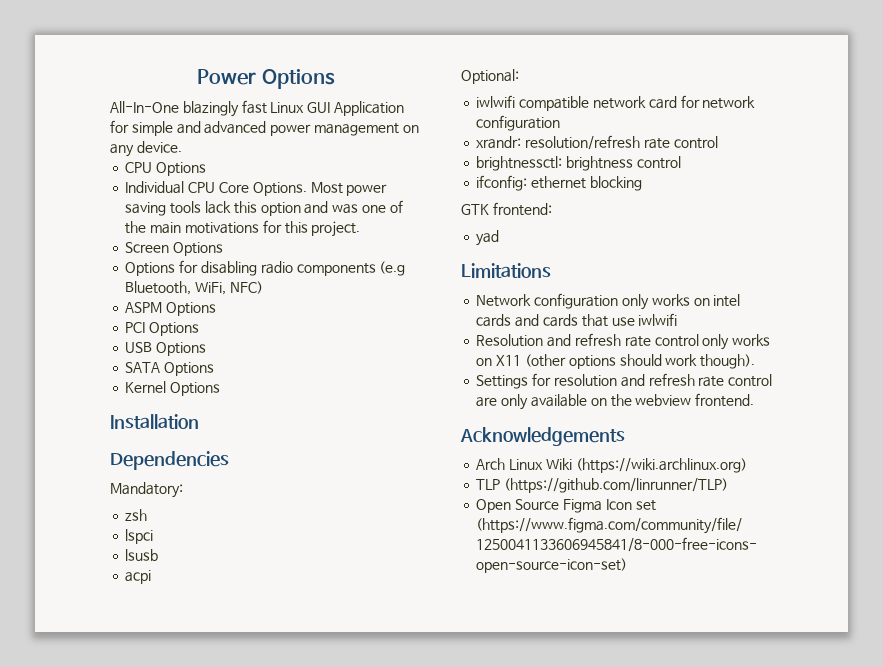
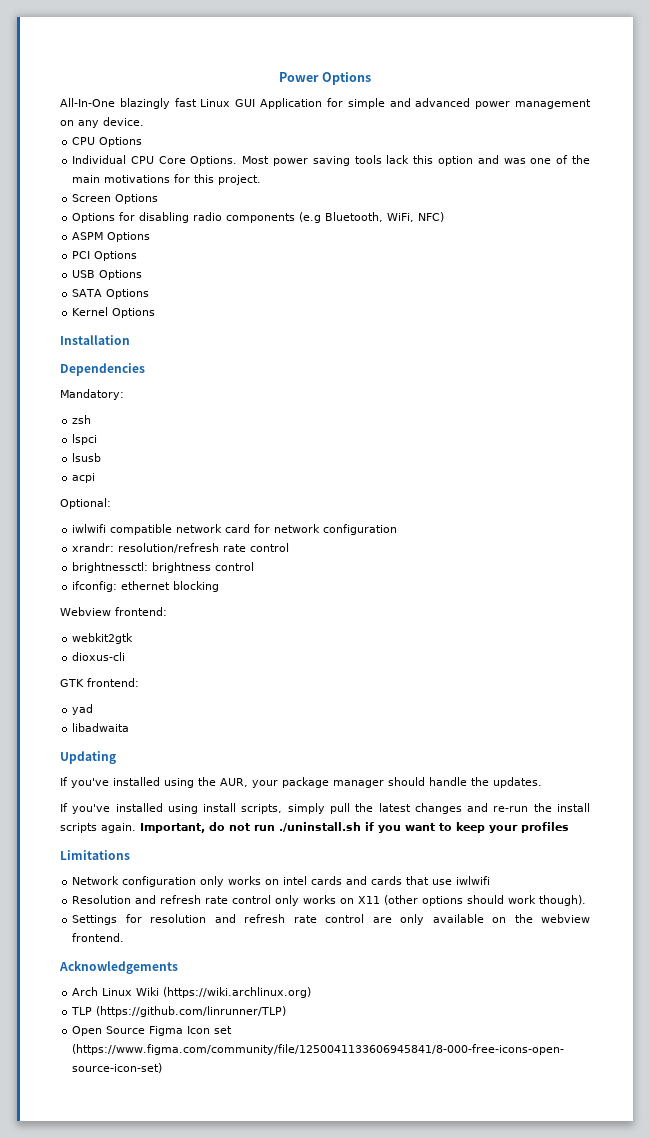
(642, 183) none -> [60,607,167,616] [72,633,134,644] [72,652,126,661] // Webview frontend: // webkit2gtk // dioxus-cli
(500, 238) none -> [72,723,130,732] [60,751,116,764] [60,777,542,788] [60,803,590,814] [60,822,569,833] // libadwaita // Updating // If you've installed using the AUR, your package manager should handle the updates. // If you've installed using install scripts, simply pull the latest changes and re-run the install scripts again. Important, do not run ./uninstall.sh if you want to keep your profiles

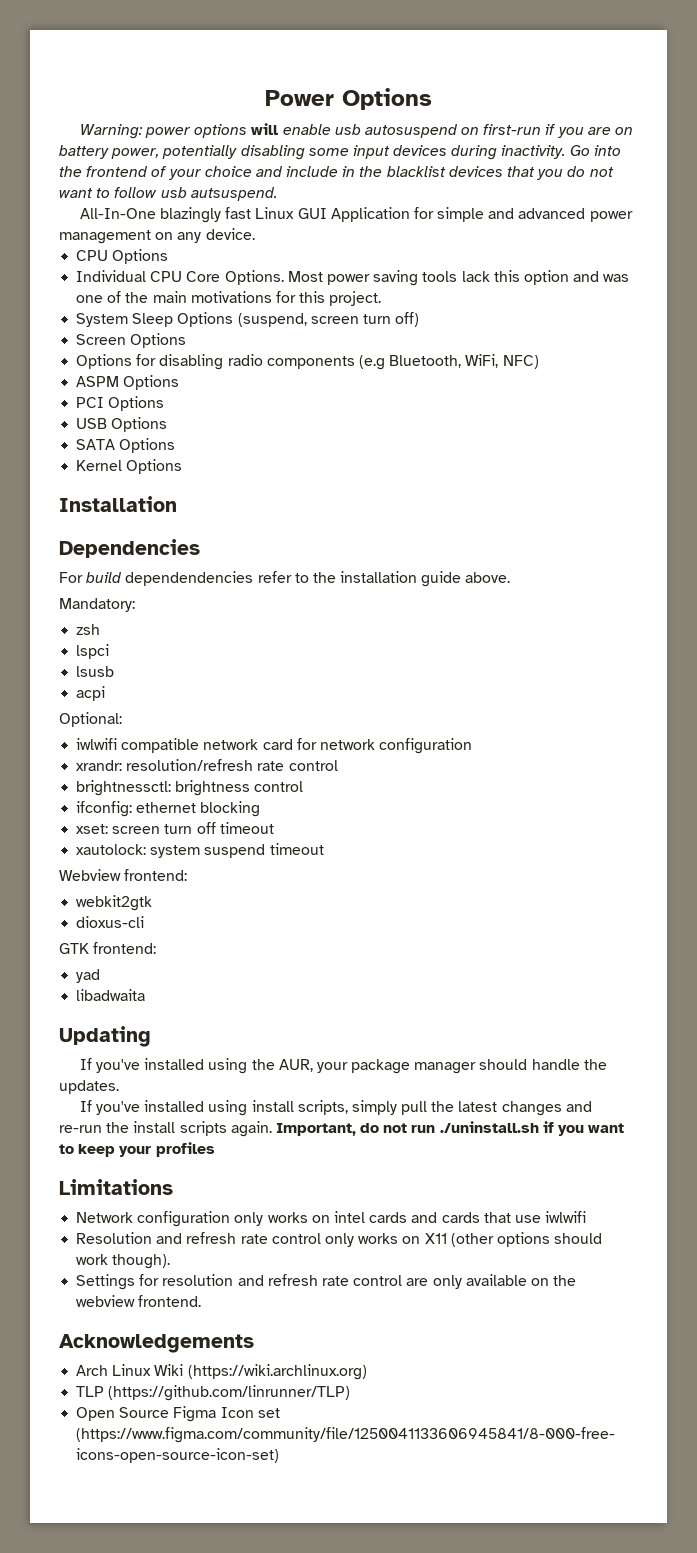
(371, 78) none -> [79,123,633,139] [59,145,621,160] [59,166,614,180] [59,187,277,201] // Warning: power options will enable usb autosuspend on first-run if you are on battery power, potentially disabling some input devices during inactivity. Go into the frontend of your choice and include in the blacklist devices that you do not want to follow usb autsuspend.
(262, 180) none -> [76,312,420,327] // System Sleep Options (suspend, screen turn off)
(145, 369) none -> [59,571,511,587] // For build dependendencies refer to the installation guide above.
(220, 586) none -> [76,822,274,834] [76,843,324,858] // xset: screen turn off timeout // xautolock: system suspend timeout

